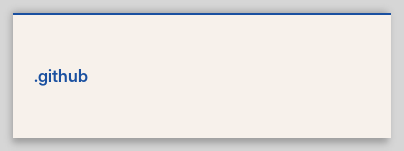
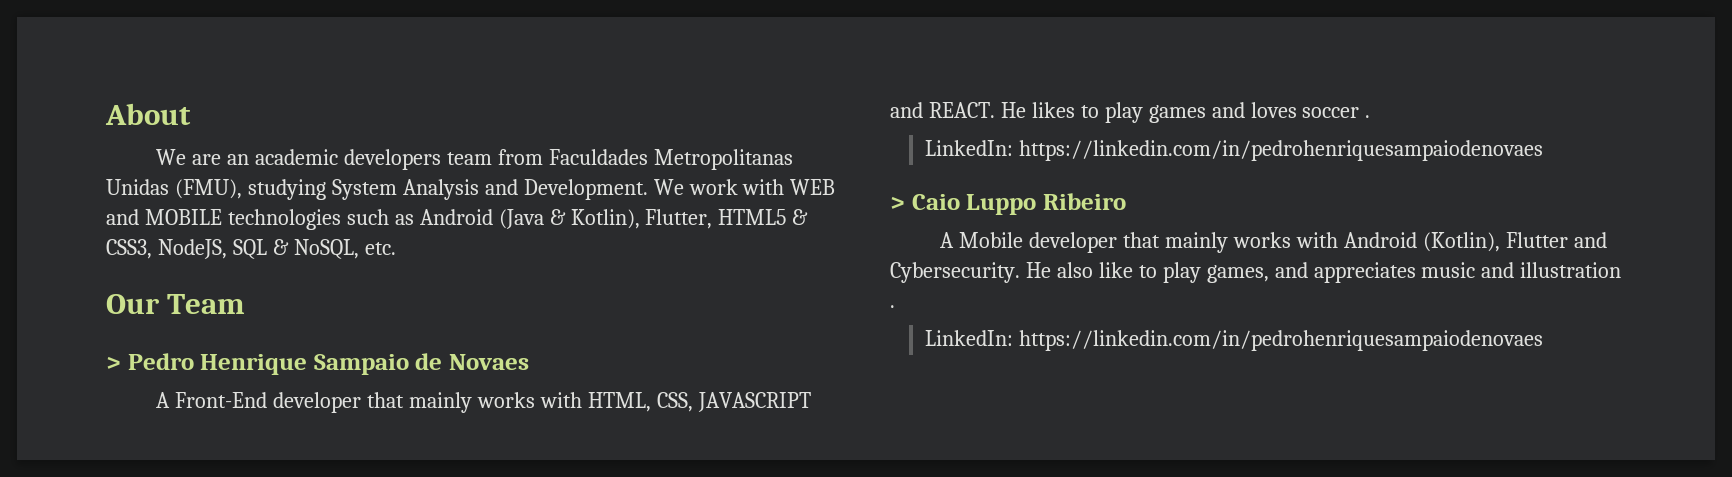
[34,69,88,86] .github -> [105,103,191,125] [156,149,793,170] [106,179,836,200] [106,209,809,230] [106,239,396,259] [106,294,246,314] [106,353,530,375] [156,392,811,413] [890,102,1371,123] [924,140,1543,161] [890,193,1126,215] [940,232,1607,253] [890,262,1622,283] [890,305,895,308] [924,330,1543,351] About // We are an academic developers team from Faculdades Metropolitanas Unidas (FMU), studying System Analysis and Development. We work with WEB and MOBILE technologies such as Android (Java & Kotlin), Flutter, HTML5 & CSS3, NodeJS, SQL & NoSQL, etc. // Our Team // > Pedro Henrique Sampaio de Novaes // A Front-End developer that mainly works with HTML, CSS, JAVASCRIPT and REACT. He likes to play games and loves soccer . // LinkedIn: https://linkedin.com/in/pedrohenriquesampaiodenovaes // > Caio Luppo Ribeiro // A Mobile developer that mainly works with Android (Kotlin), Flutter and Cybersecurity. He also like to play games, and appreciates music and illustration . // LinkedIn: https://linkedin.com/in/pedrohenriquesampaiodenovaes

